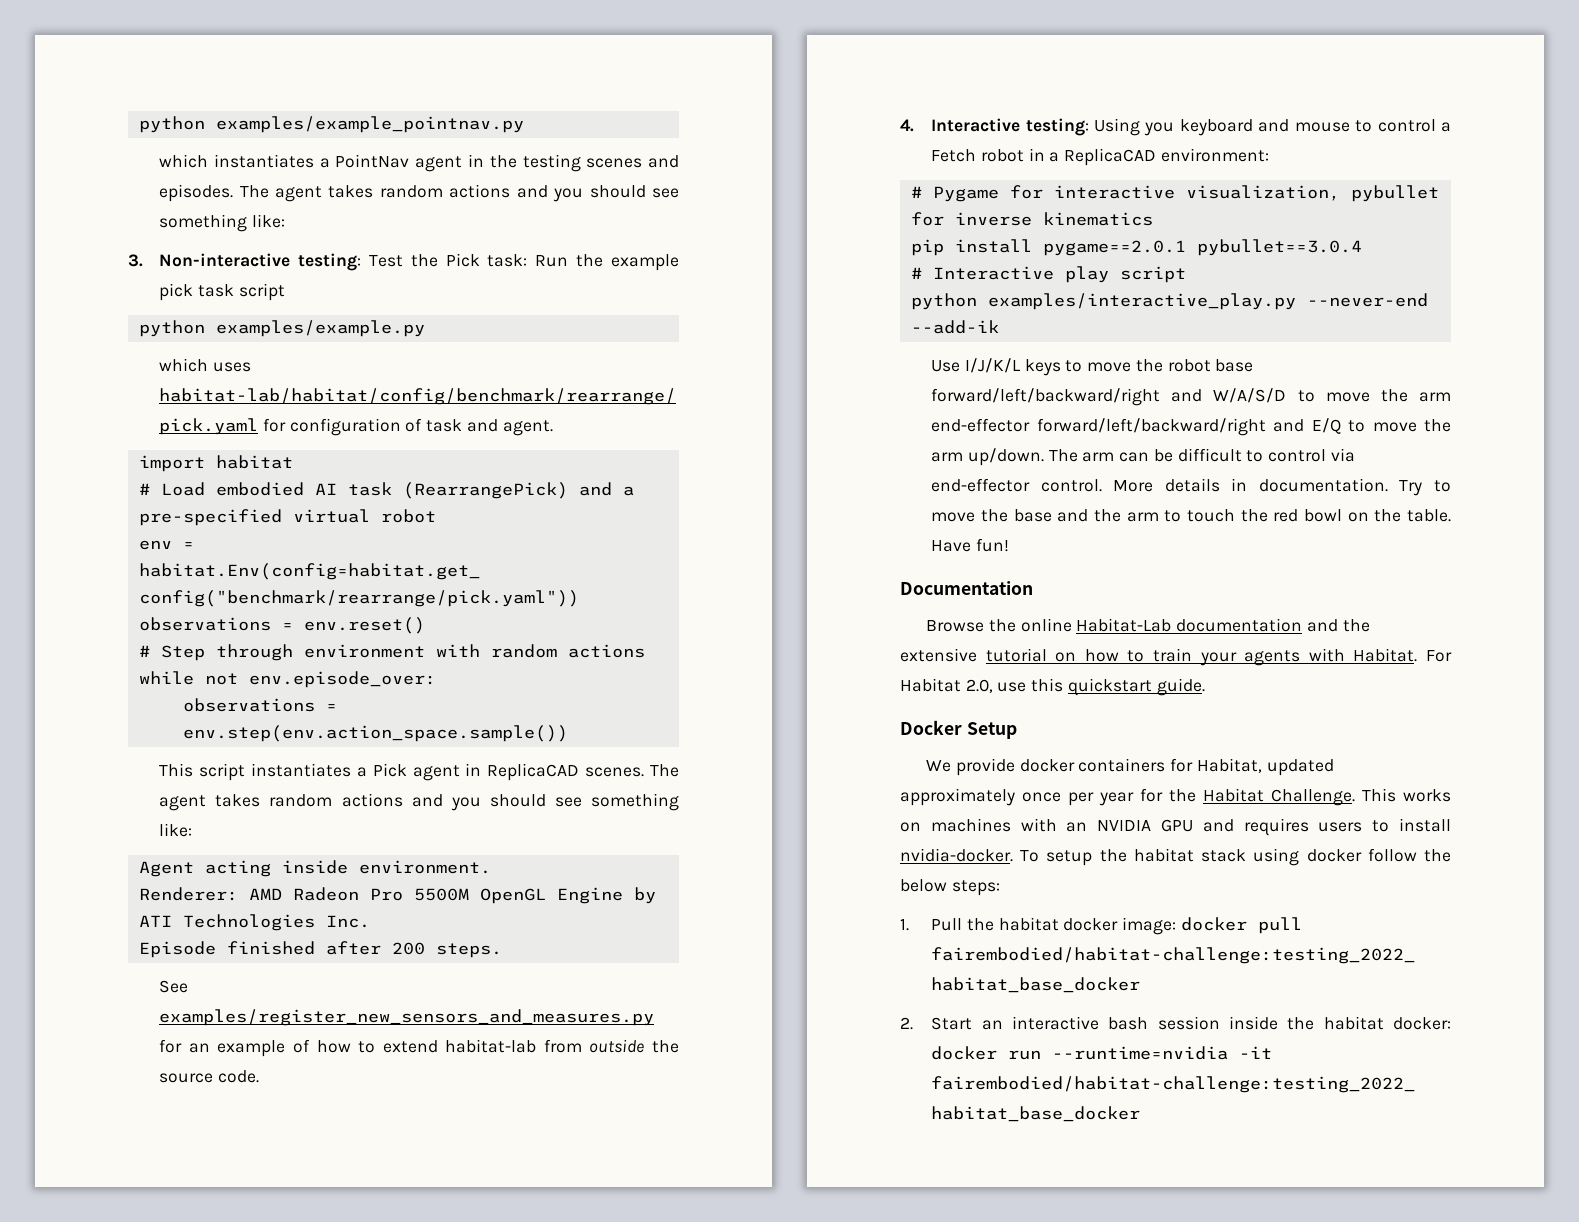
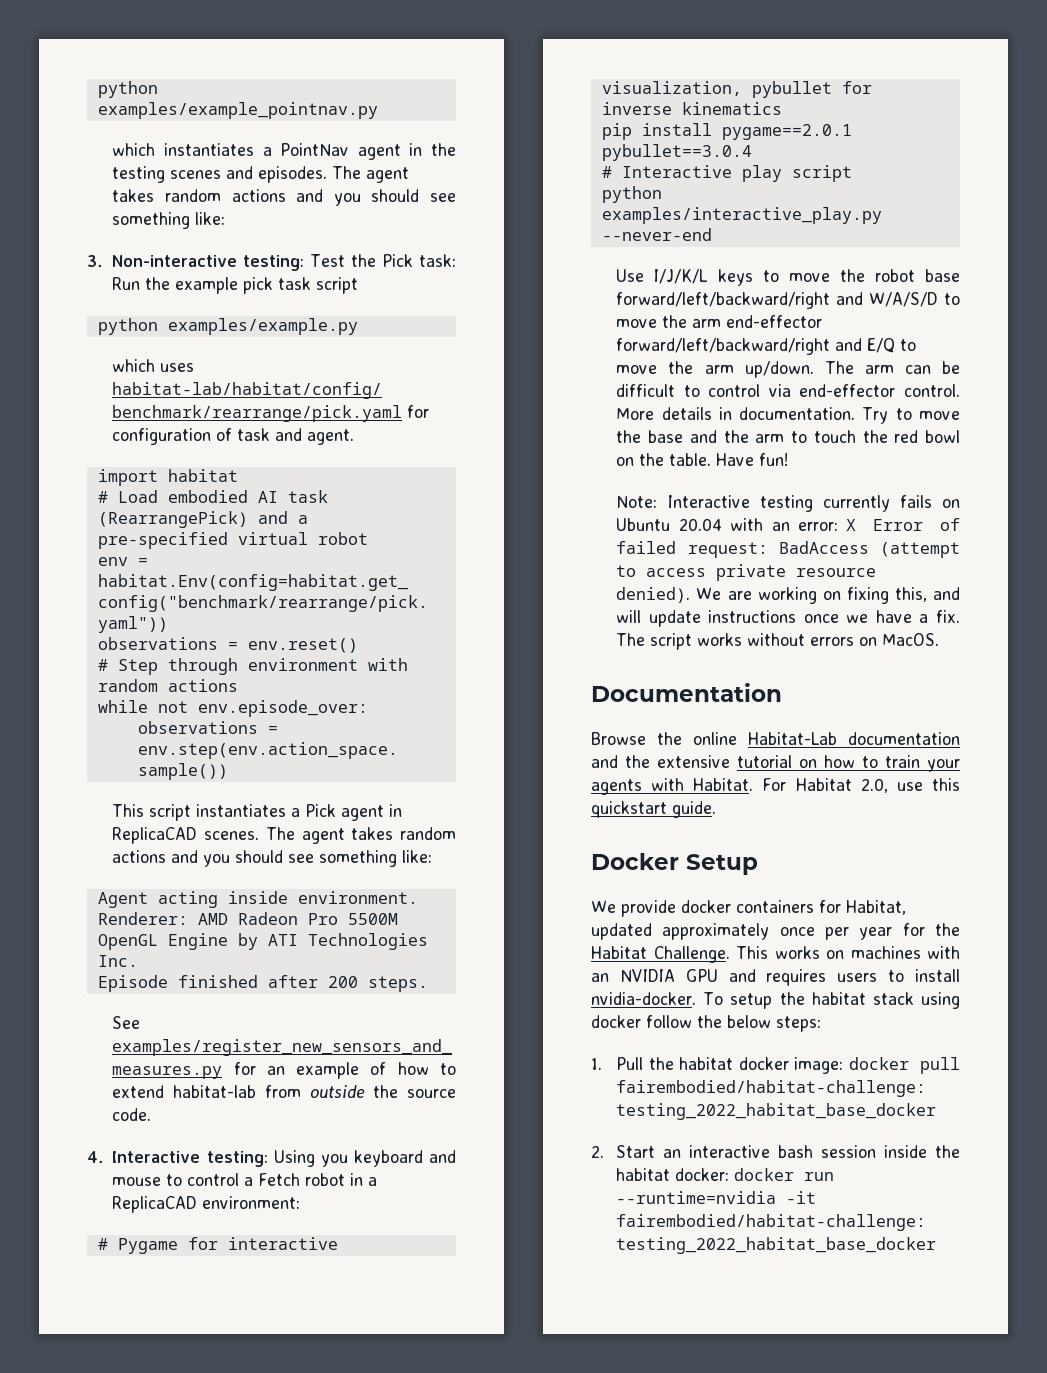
[910,320,999,334] --add-ik -> (712, 234) none
(1009, 545) none -> [616,495,960,512] [616,518,960,531] [616,541,960,558] [616,564,877,581] [616,587,960,604] [616,610,960,627] [616,633,940,650] // Note: Interactive testing currently fails on Ubuntu 20.04 with an error: X Error of failed request: BadAccess (attempt to access private resource denied). We are working on fixing this, and will update instructions once we have a fix. The script works without errors on MacOS.

